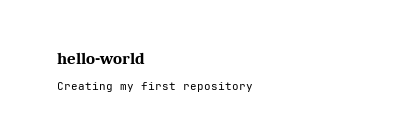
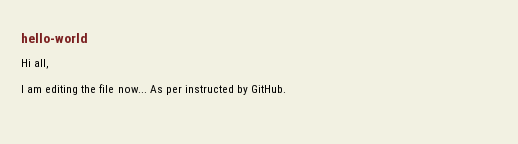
[57,82,253,92] Creating my first repository -> [21,59,50,69] [21,84,287,95] Hi all, // I am editing the file now... As per instructed by GitHub.

